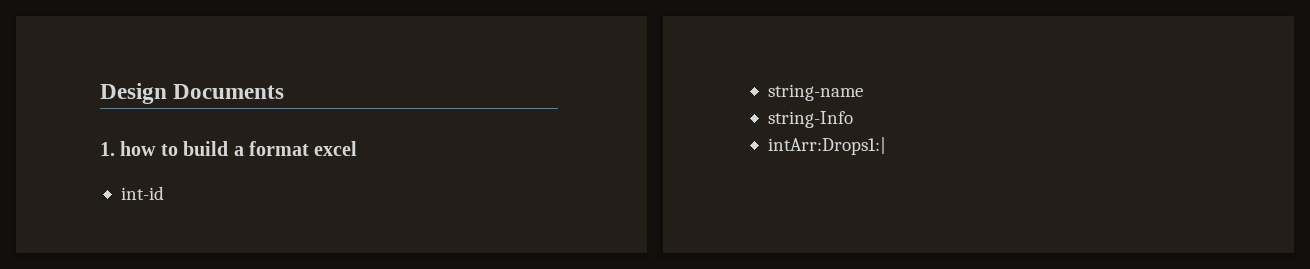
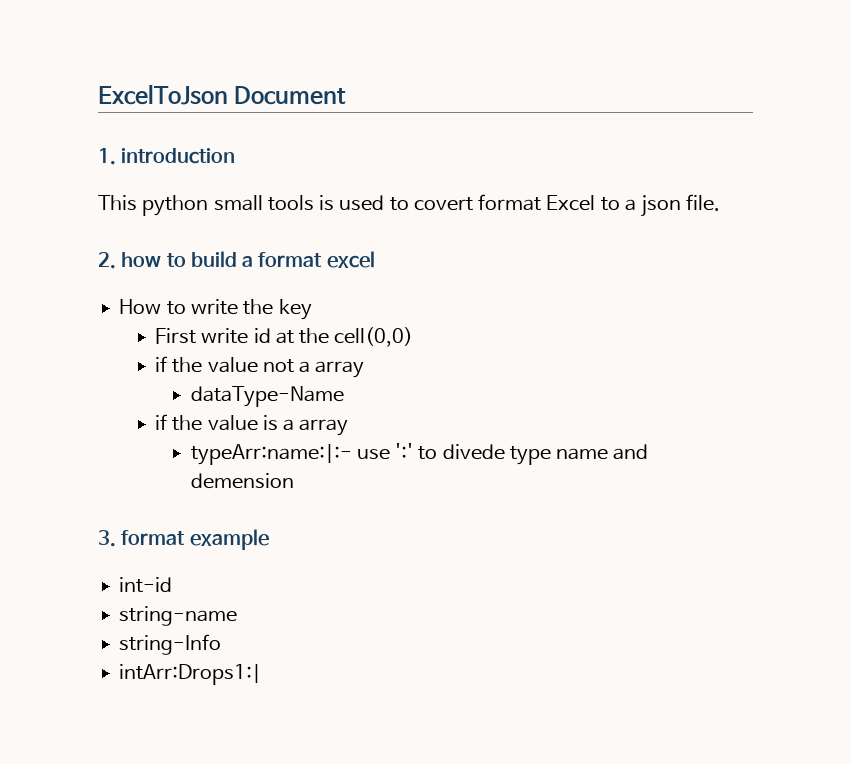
[100,83,285,104] Design Documents -> [98,84,347,105] ExcelToJson Document
(115, 149) none -> [121,148,236,164] [98,194,721,217] [98,252,116,269] introduction // This python small tools is used to covert format Excel to a json file. // 2.
(358, 148) none -> [119,299,312,320] [155,327,414,347] [155,356,365,378] [190,386,344,407] [155,414,349,436] [190,443,649,465] [190,473,294,489] [98,529,269,550] // How to write the key // First write id at the cell(0,0) // if the value not a array // dataType-Name // if the value is a array // typeArr:name:|:- use ':' to divede type name and demension // 3. format example

